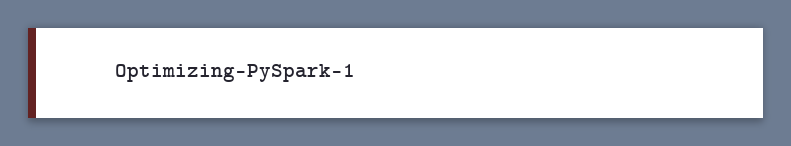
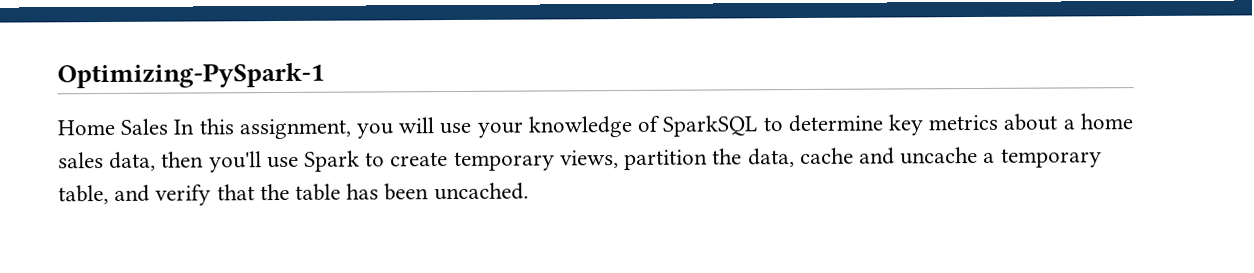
(355, 73) none -> [57,113,1133,140] [58,146,1102,173] [58,182,529,206] // Home Sales In this assignment, you will use your knowledge of SparkSQL to determine key metrics about a home sales data, then you'll use Spark to create temporary views, partition the data, cache and uncache a temporary table, and verify that the table has been uncached.

